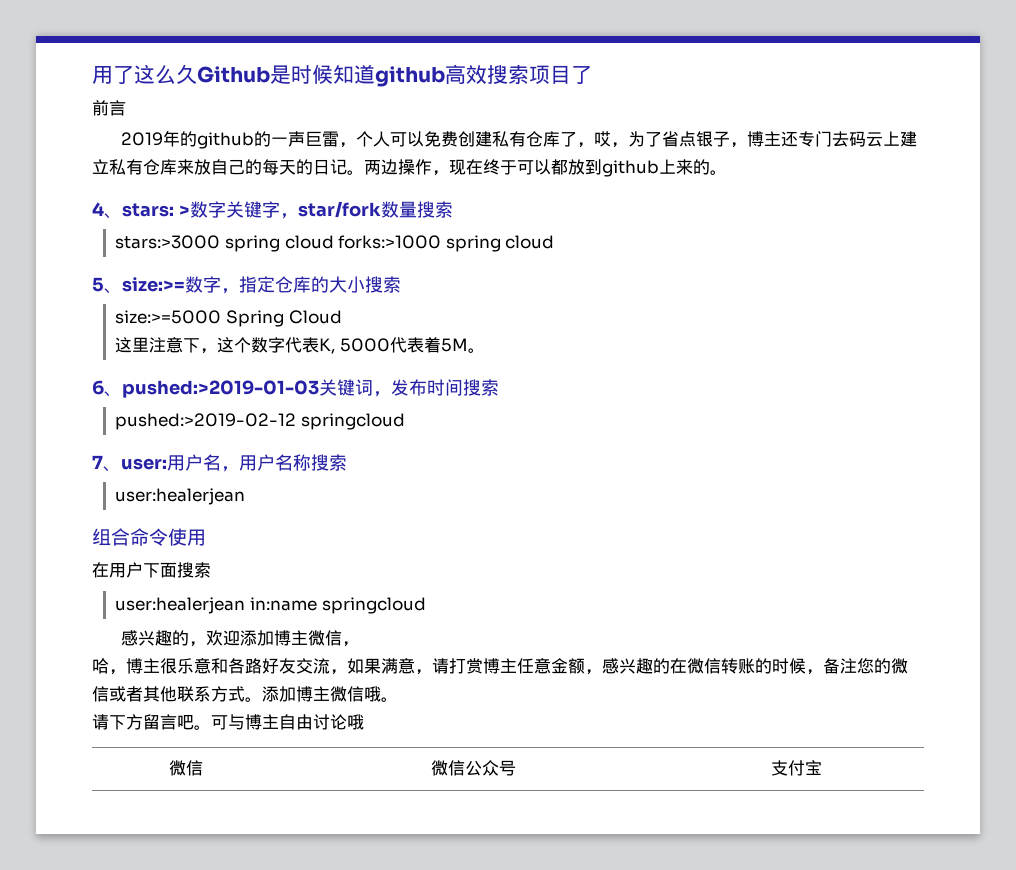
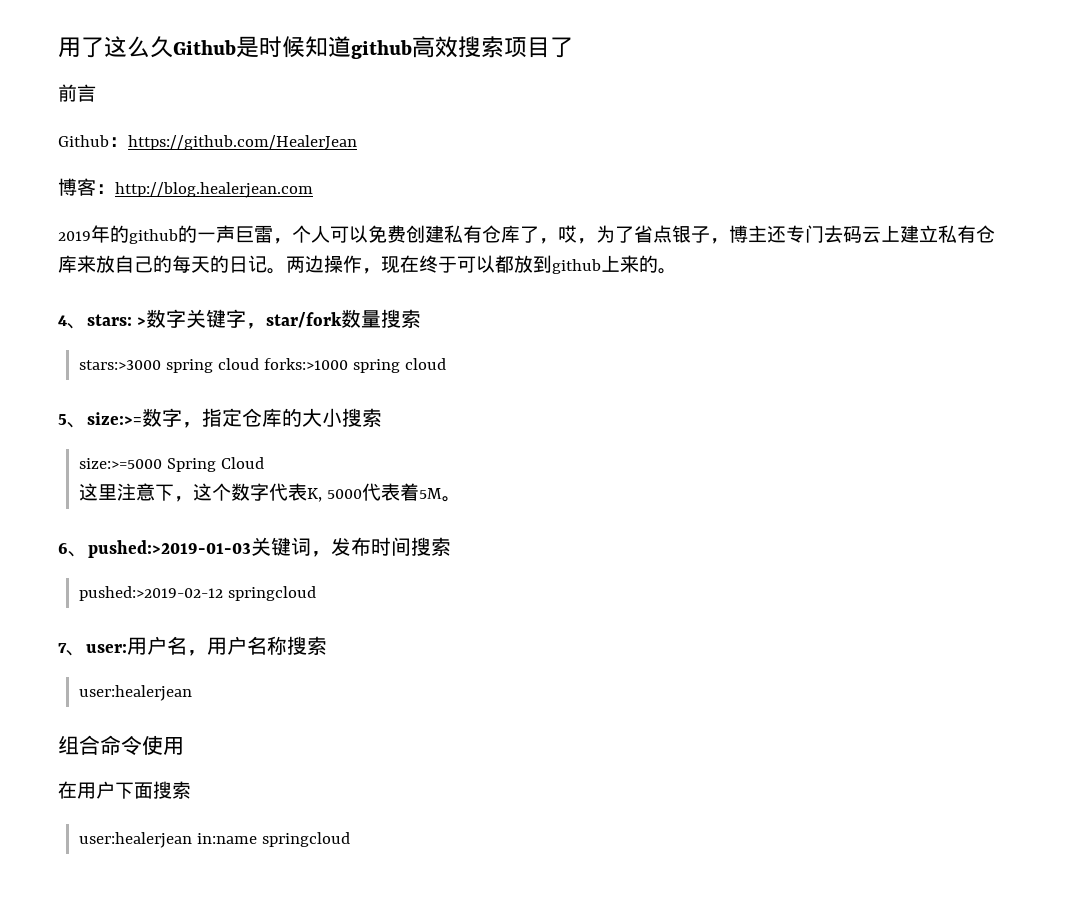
(126, 108) none -> [58,135,357,150] [58,178,313,198] // Github：https://github.com/HealerJean // 博客：http://blog.healerjean.com
[121,630,360,647] [92,658,908,675] [92,686,398,702] [92,714,364,730] [168,760,203,776] [431,760,516,776] [770,760,822,776] // 感兴趣的，欢迎添加博主微信， // 哈，博主很乐意和各路好友交流，如果满意，请打赏博主任意金额，感兴趣的在微信转账的时候，备注您的微信或者其他联系方式。添加博主微信哦。 // 请下方留言吧。可与博主自由讨论哦 // 微信 | 微信公众号 | 支付宝 -> (351, 839) none

